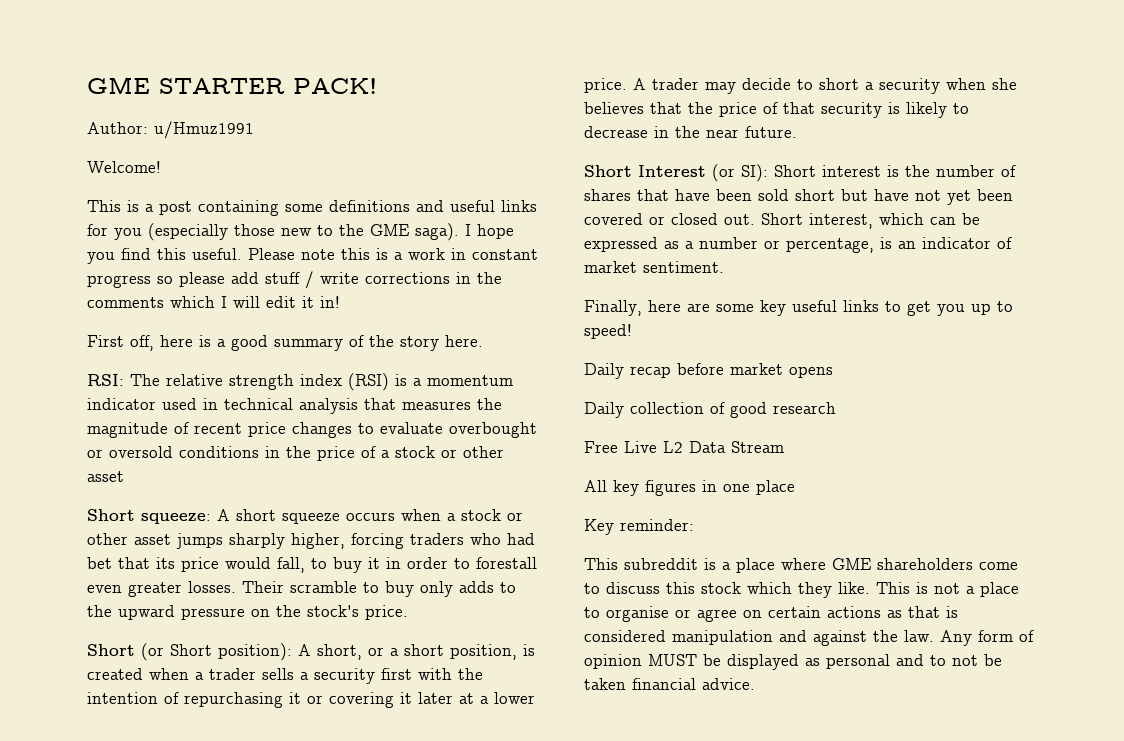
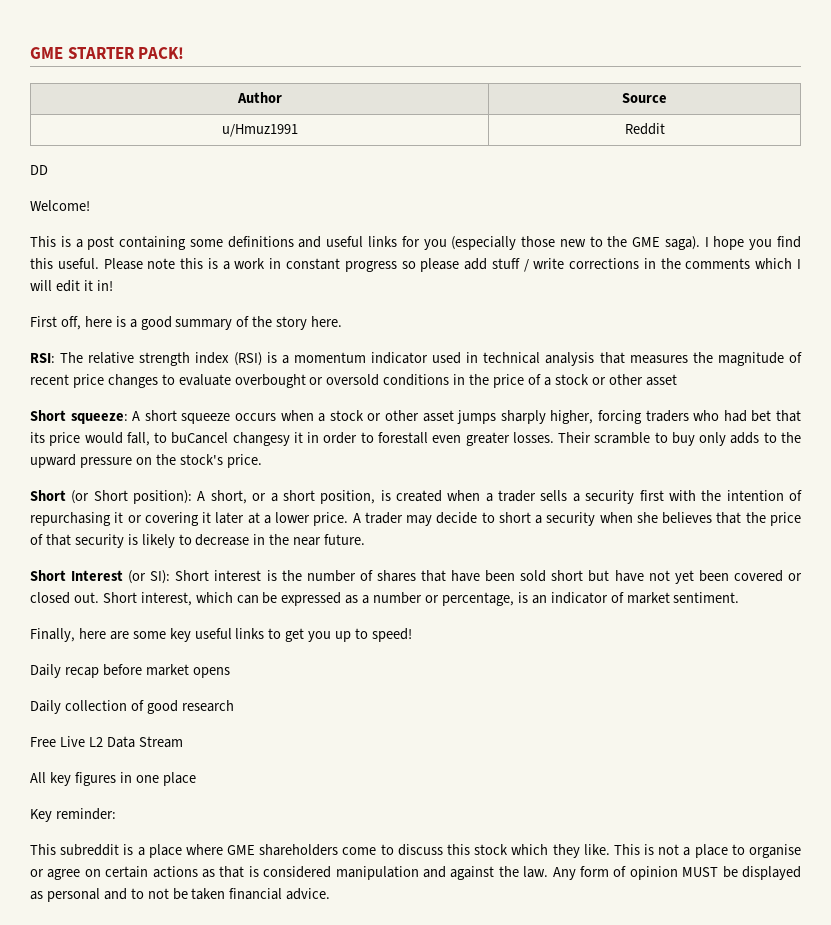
[87,121,254,139] // Author: u/Hmuz1991 -> [236,92,282,103] [622,93,667,103] [221,124,298,137] [624,123,665,135] [30,165,48,175] // Author | Source // u/Hmuz1991 | Reddit // DD
[333,557,362,573] buy -> [171,432,290,446] buCancel changesy

